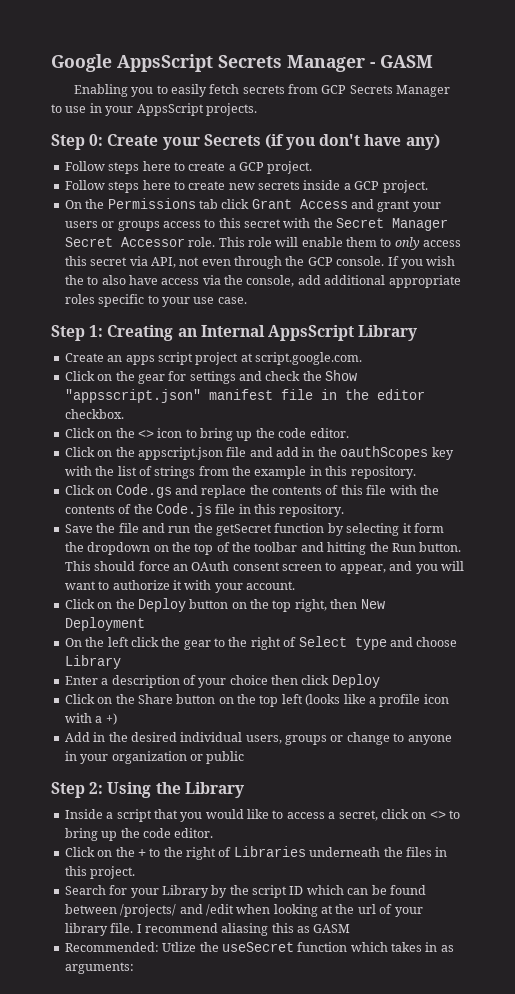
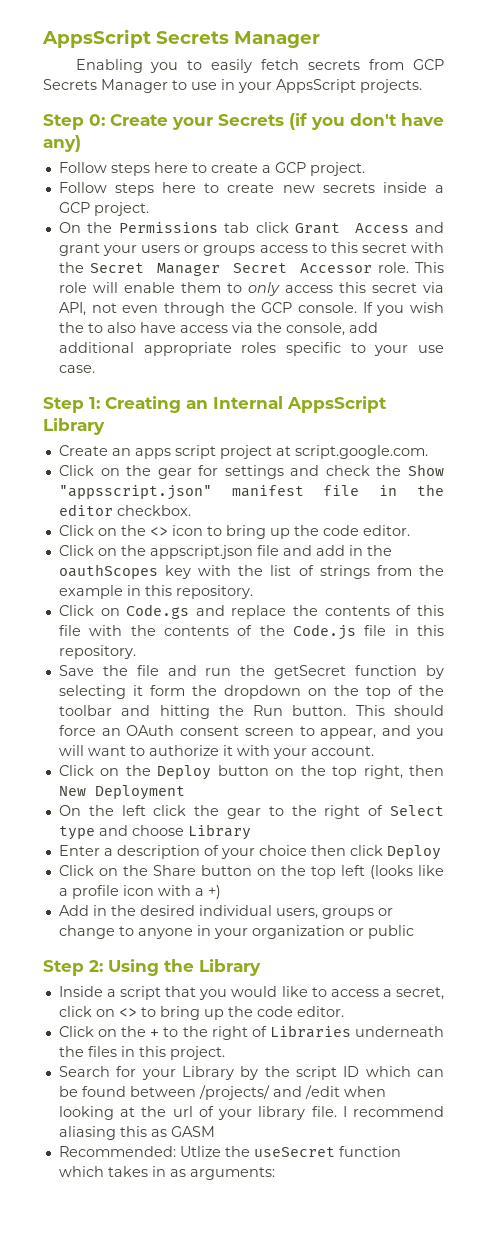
[51,54,112,72] Google -> (42, 38) none
[370,55,433,68] - GASM -> (320, 39) none

